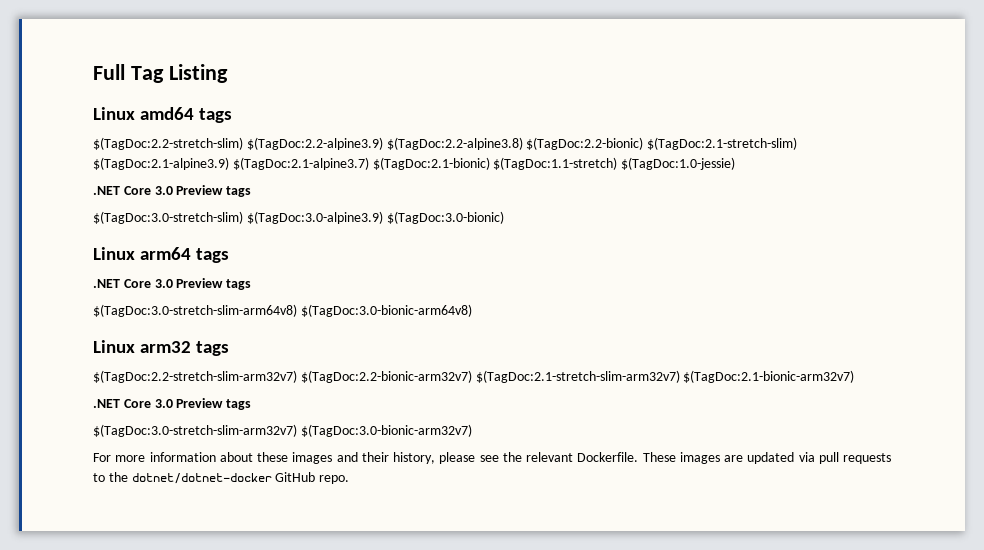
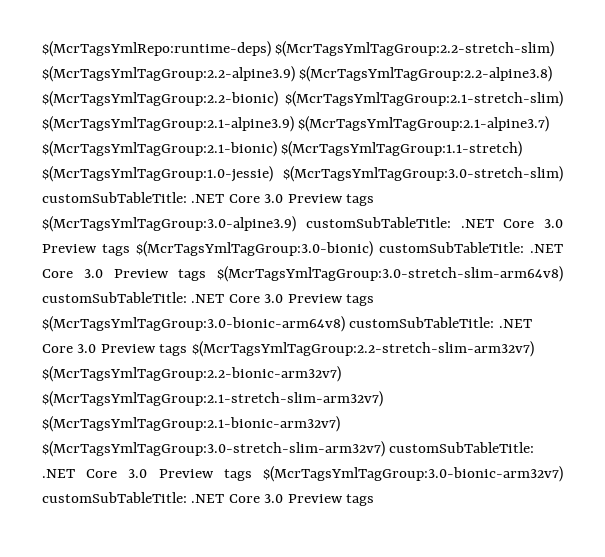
[93,64,228,83] [93,107,233,123] [93,137,798,150] [93,157,736,170] [93,185,252,197] [93,211,504,224] [93,247,230,263] [93,278,252,290] [93,304,472,317] [93,340,230,356] [93,370,855,383] [93,398,252,410] [93,424,472,437] [93,452,891,464] [93,472,350,484] Full Tag Listing // Linux amd64 tags // $(TagDoc:2.2-stretch-slim) $(TagDoc:2.2-alpine3.9) $(TagDoc:2.2-alpine3.8) $(TagDoc:2.2-bionic) $(TagDoc:2.1-stretch-slim) $(TagDoc:2.1-alpine3.9) $(TagDoc:2.1-alpine3.7) $(TagDoc:2.1-bionic) $(TagDoc:1.1-stretch) $(TagDoc:1.0-jessie) // .NET Core 3.0 Preview tags // $(TagDoc:3.0-stretch-slim) $(TagDoc:3.0-alpine3.9) $(TagDoc:3.0-bionic) // Linux arm64 tags // .NET Core 3.0 Preview tags // $(TagDoc:3.0-stretch-slim-arm64v8) $(TagDoc:3.0-bionic-arm64v8) // Linux arm32 tags // $(TagDoc:2.2-stretch-slim-arm32v7) $(TagDoc:2.2-bionic-arm32v7) $(TagDoc:2.1-stretch-slim-arm32v7) $(TagDoc:2.1-bionic-arm32v7) // .NET Core 3.0 Preview tags // $(TagDoc:3.0-stretch-slim-arm32v7) $(TagDoc:3.0-bionic-arm32v7) // For more information about these images and their history, please see the relevant Dockerfile. These images are updated via pull requests to the dotnet/dotnet-docker GitHub repo. -> [42,41,555,57] [42,66,553,82] [42,91,564,107] [42,116,550,132] [42,141,523,157] [42,166,564,182] [42,192,375,206] [42,216,563,232] [42,241,563,257] [42,266,563,282] [42,292,375,306] [42,316,532,332] [42,341,534,357] [42,366,341,382] [42,391,383,407] [42,416,340,432] [42,441,535,457] [42,466,563,482] [42,492,375,506] $(McrTagsYmlRepo:runtime-deps) $(McrTagsYmlTagGroup:2.2-stretch-slim) $(McrTagsYmlTagGroup:2.2-alpine3.9) $(McrTagsYmlTagGroup:2.2-alpine3.8) $(McrTagsYmlTagGroup:2.2-bionic) $(McrTagsYmlTagGroup:2.1-stretch-slim) $(McrTagsYmlTagGroup:2.1-alpine3.9) $(McrTagsYmlTagGroup:2.1-alpine3.7) $(McrTagsYmlTagGroup:2.1-bionic) $(McrTagsYmlTagGroup:1.1-stretch) $(McrTagsYmlTagGroup:1.0-jessie) $(McrTagsYmlTagGroup:3.0-stretch-slim) customSubTableTitle: .NET Core 3.0 Preview tags $(McrTagsYmlTagGroup:3.0-alpine3.9) customSubTableTitle: .NET Core 3.0 Preview tags $(McrTagsYmlTagGroup:3.0-bionic) customSubTableTitle: .NET Core 3.0 Preview tags $(McrTagsYmlTagGroup:3.0-stretch-slim-arm64v8) customSubTableTitle: .NET Core 3.0 Preview tags $(McrTagsYmlTagGroup:3.0-bionic-arm64v8) customSubTableTitle: .NET Core 3.0 Preview tags $(McrTagsYmlTagGroup:2.2-stretch-slim-arm32v7) $(McrTagsYmlTagGroup:2.2-bionic-arm32v7) $(McrTagsYmlTagGroup:2.1-stretch-slim-arm32v7) $(McrTagsYmlTagGroup:2.1-bionic-arm32v7) $(McrTagsYmlTagGroup:3.0-stretch-slim-arm32v7) customSubTableTitle: .NET Core 3.0 Preview tags $(McrTagsYmlTagGroup:3.0-bionic-arm32v7) customSubTableTitle: .NET Core 3.0 Preview tags

